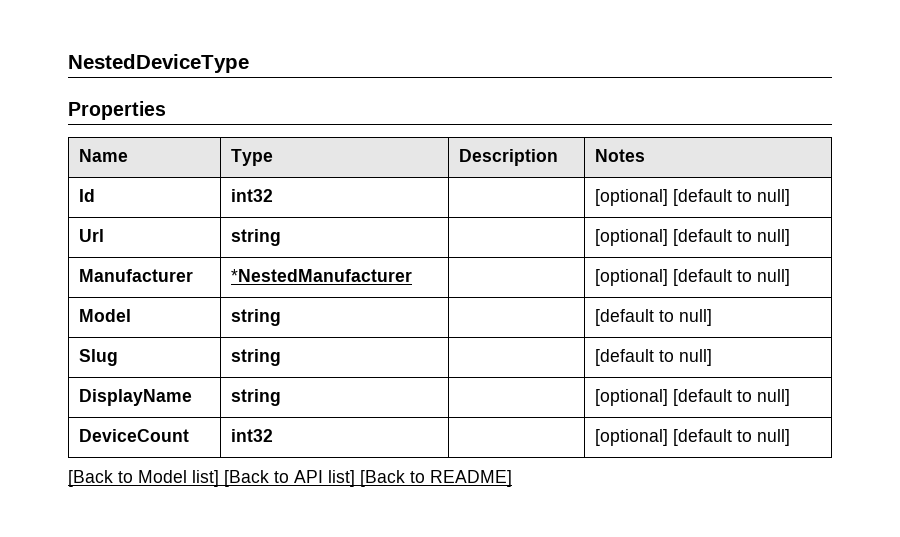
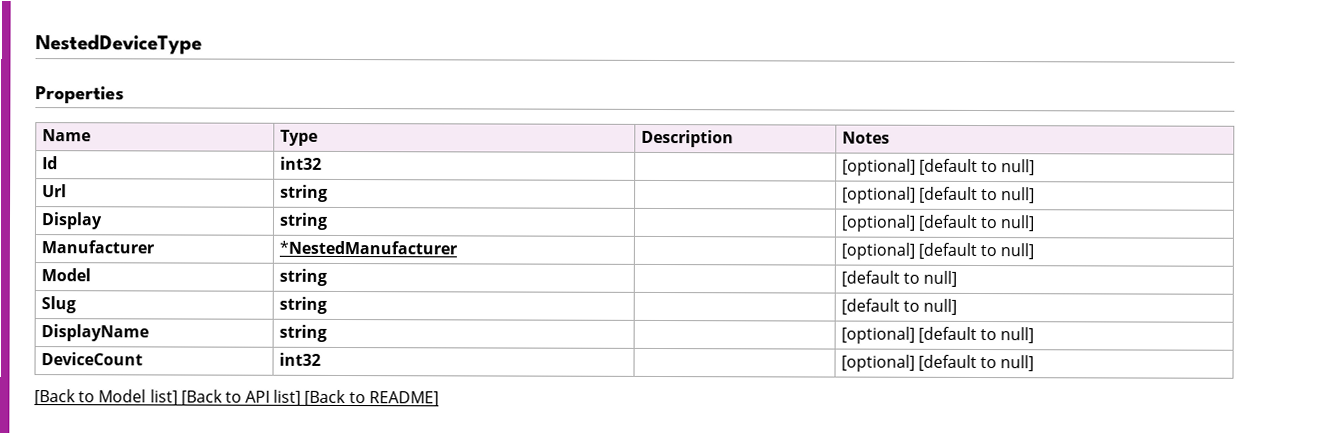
(791, 237) none -> [40,212,103,230] [278,212,328,230] [840,214,1036,232] // Display | string | | [optional] [default to null]

